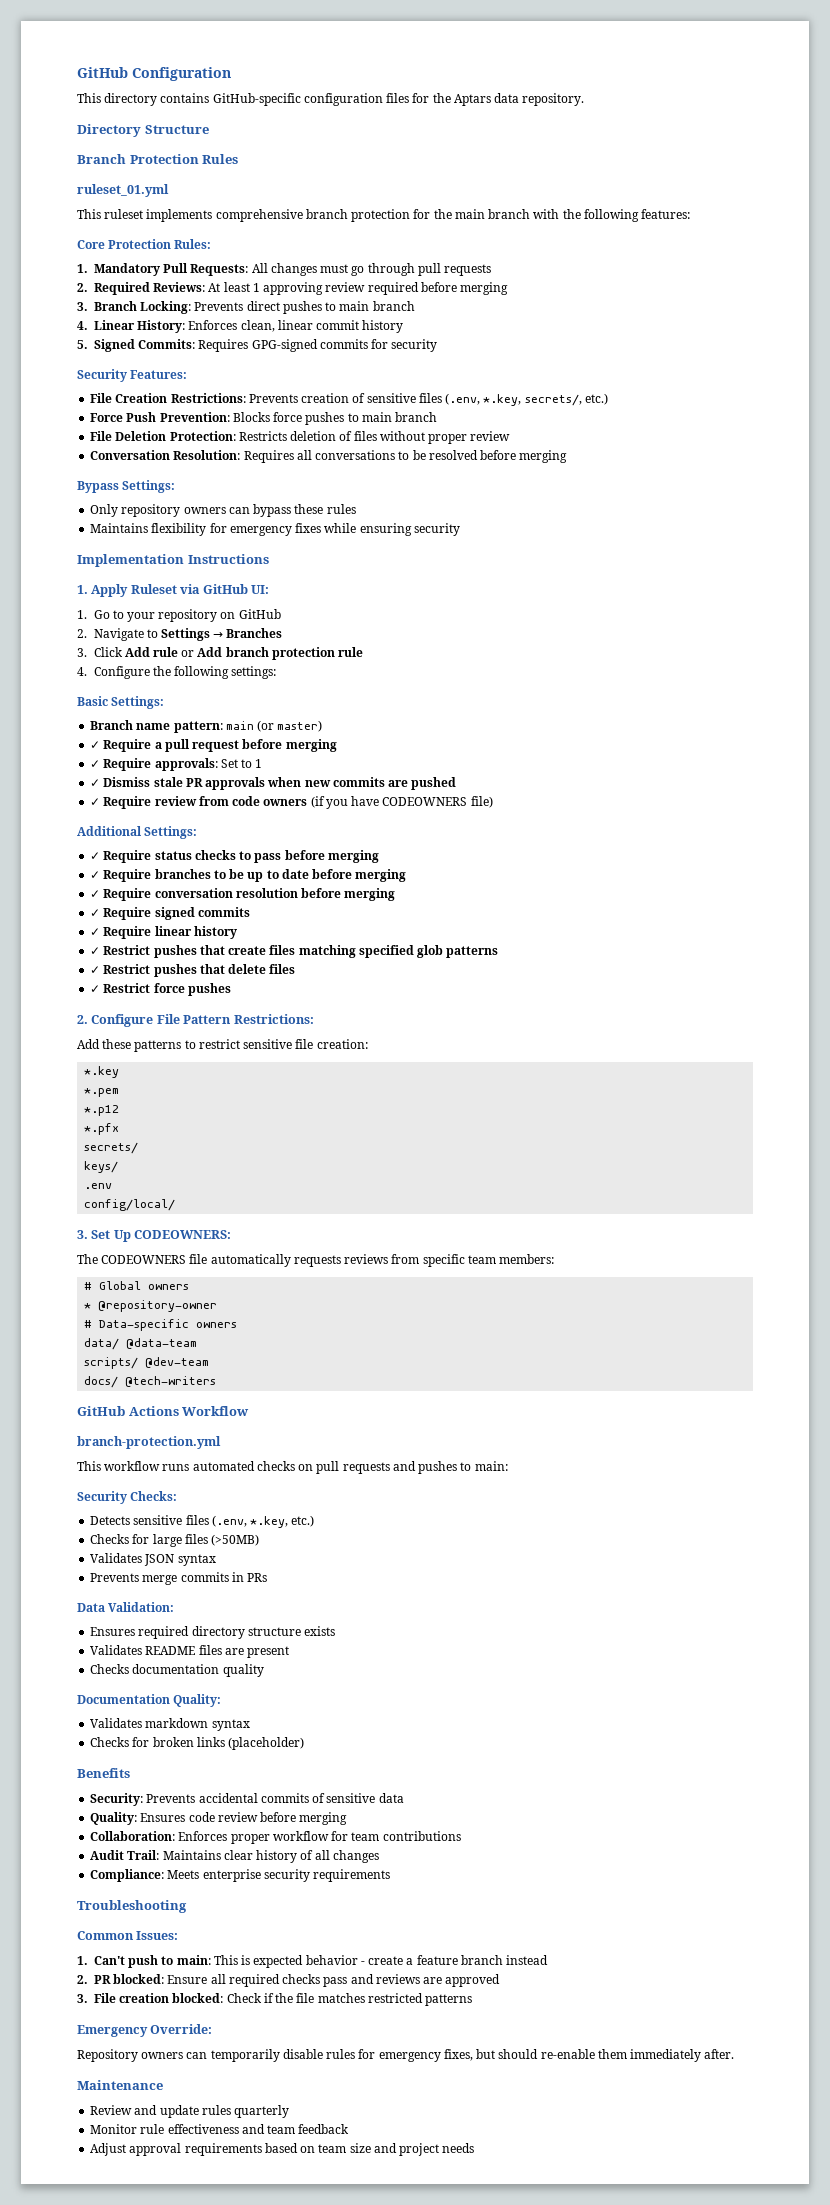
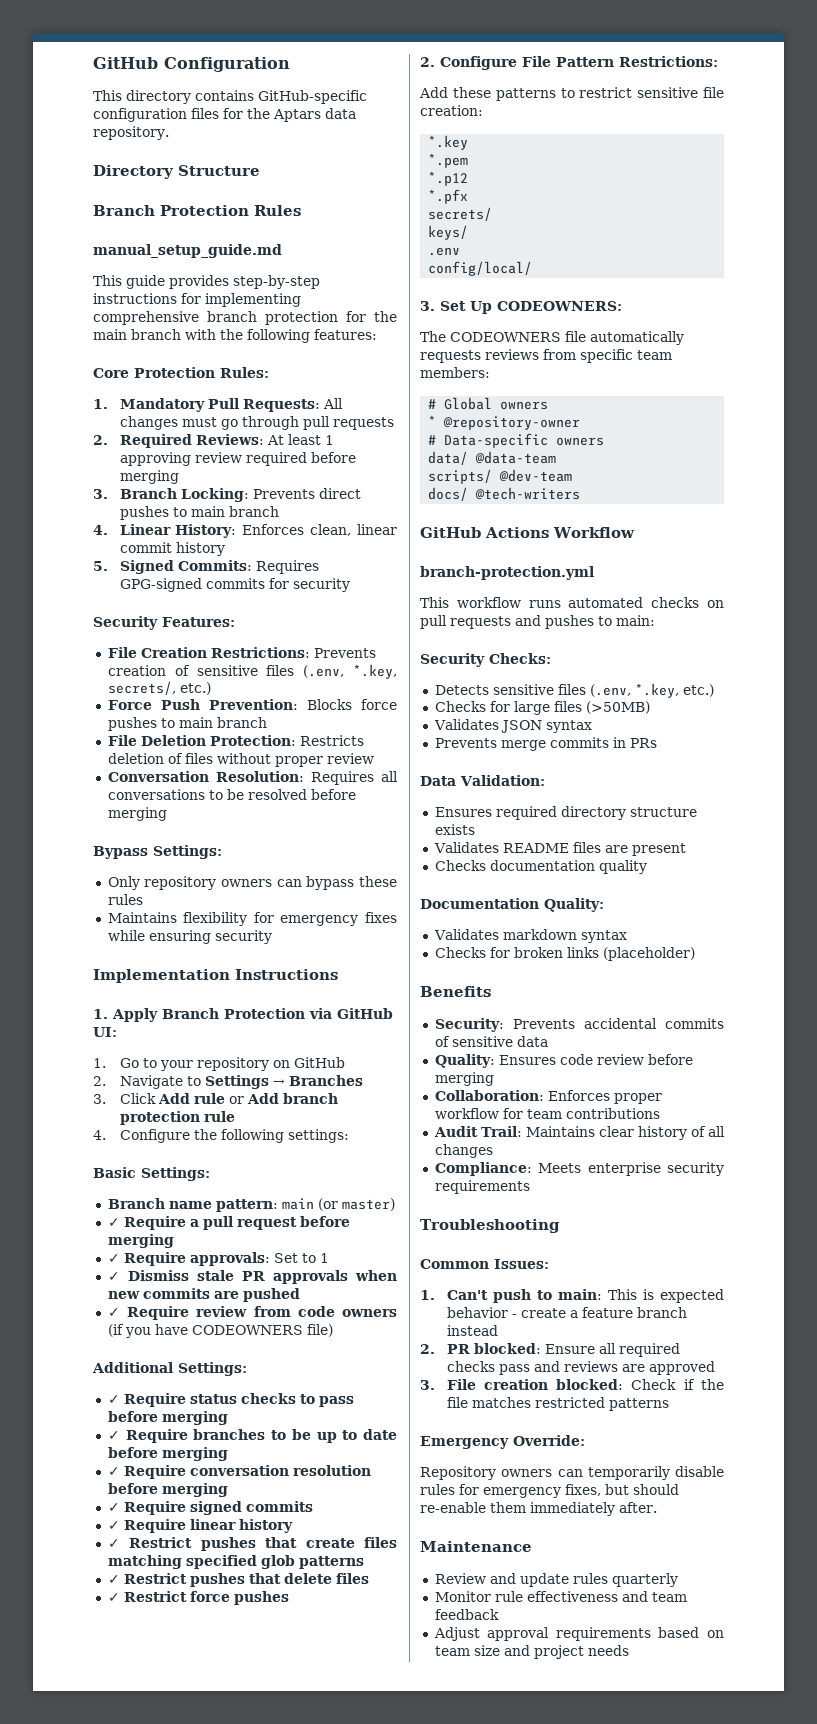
[77,184,169,197] [77,209,213,222] ruleset_01.yml // This ruleset implements -> [93,244,282,258] [93,275,320,289] [93,293,301,307] manual_setup_guide.md // This guide provides step-by-step instructions for implementing
[130,584,177,594] Ruleset -> [162,1008,305,1019] Branch Protection

